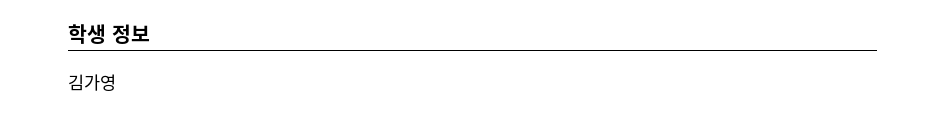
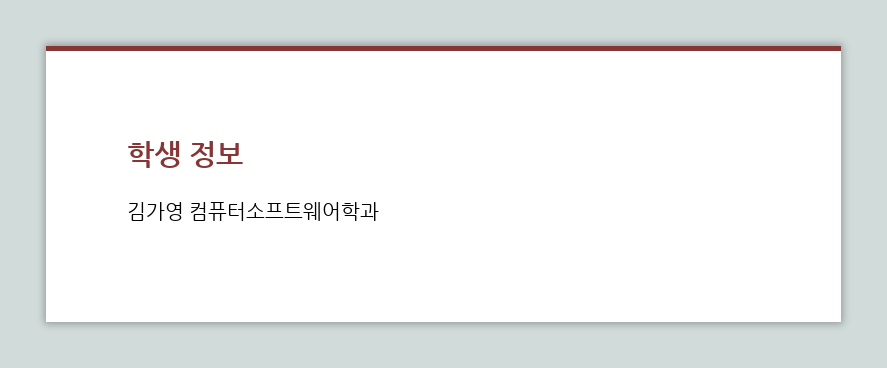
(116, 82) none -> [189,202,380,221] 컴퓨터소프트웨어학과

